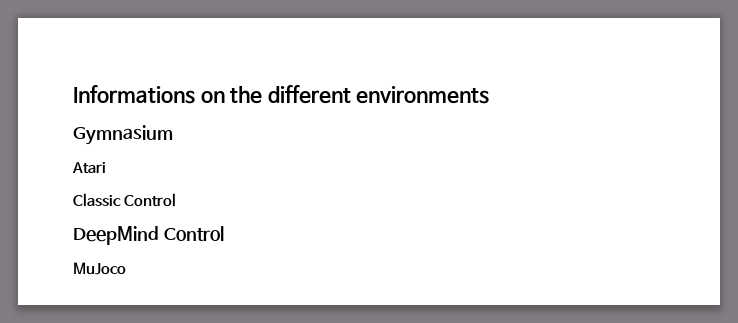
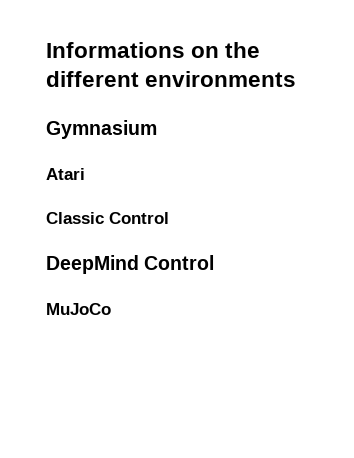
[73,262,126,275] MuJoco -> [46,303,111,315] MuJoCo

